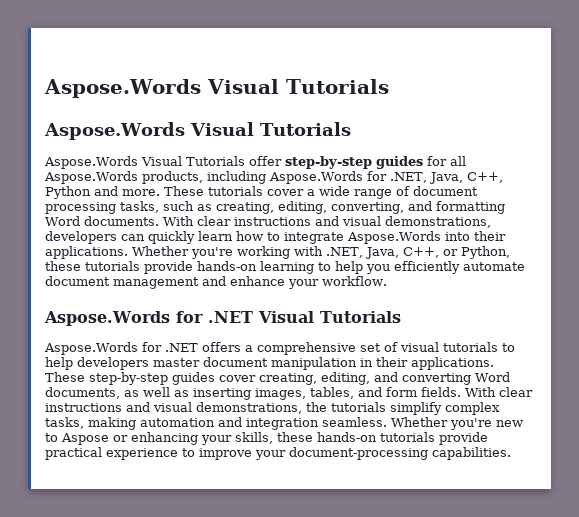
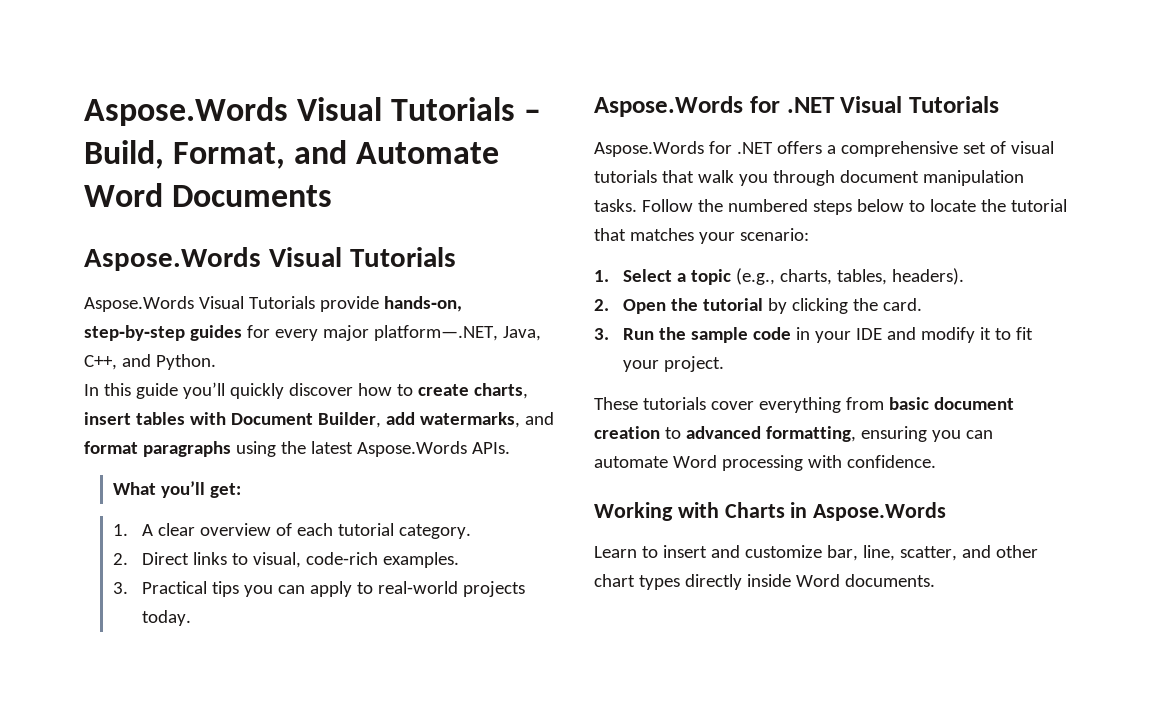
[44,79,389,98] [44,122,351,140] [44,156,282,169] Aspose.Words Visual Tutorials // Aspose.Words Visual Tutorials // Aspose.Words Visual Tutorials offer -> [84,97,542,126] [84,140,500,169] [84,183,333,207] [84,247,456,271] [84,296,462,312] Aspose.Words Visual Tutorials – Build, Format, and Automate Word Documents // Aspose.Words Visual Tutorials // Aspose.Words Visual Tutorials provide hands‑on,
[450,156,466,166] [44,171,503,184] [45,186,478,199] [45,201,505,214] [45,216,491,228] [45,231,506,244] [45,246,510,259] [45,261,525,274] [45,276,387,289] all Aspose.Words products, including Aspose.Words for .NET, Java, C++, Python and more. These tutorials cover a wide range of document processing tasks, such as creating, editing, converting, and formatting Word documents. With clear instructions and visual demonstrations, developers can quickly learn how to integrate Aspose.Words into their applications. Whether you're working with .NET, Java, C++, or Python, these tutorials provide hands-on learning to help you efficiently automate document management and enhance your workflow. -> [274,325,541,341] [84,354,216,370] [84,382,528,399] [84,412,554,428] [84,441,510,457] [113,481,242,498] [113,523,472,539] [113,552,460,568] [113,581,526,597] [142,610,192,626] every major platform—.NET, Java, C++, and Python. // In this guide you’ll quickly discover how to create charts, insert tables with Document Builder, add watermarks, and format paragraphs using the latest Aspose.Words APIs. // What you’ll get: // 1. A clear overview of each tutorial category. // 2. Direct links to visual, code‑rich examples. // 3. Practical tips you can apply to real‑world projects today.
[502,343,515,352] [45,357,494,370] [45,372,510,385] [45,387,533,400] [45,402,500,415] [45,417,523,430] [45,432,488,445] [45,447,511,460] to help developers master document manipulation in their applications. These step-by-step guides cover creating, editing, and converting Word documents, as well as inserting images, tables, and form fields. With clear instructions and visual demonstrations, the tutorials simplify complex tasks, making automation and integration seamless. Whether you're new to Aspose or enhancing your skills, these hands-on tutorials provide practical experience to improve your document-processing capabilities. -> [661,170,1024,186] [594,199,1067,215] [594,228,809,244] [594,268,965,285] [594,298,923,314] [594,327,1034,343] [623,356,725,372] [594,397,1014,413] [594,426,993,442] [594,455,936,471] [594,502,947,521] [594,545,1038,561] [594,574,935,590] that walk you through document manipulation tasks. Follow the numbered steps below to locate the tutorial that matches your scenario: // 1. Select a topic (e.g., charts, tables, headers). // 2. Open the tutorial by clicking the card. // 3. Run the sample code in your IDE and modify it to fit your project. // These tutorials cover everything from basic document creation to advanced formatting, ensuring you can automate Word processing with confidence. // Working with Charts in Aspose.Words // Learn to insert and customize bar, line, scatter, and other chart types directly inside Word documents.

